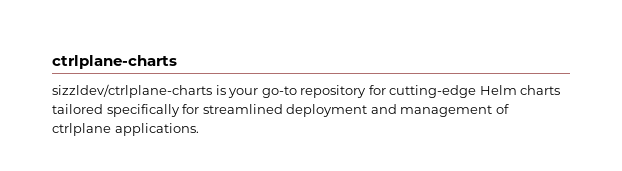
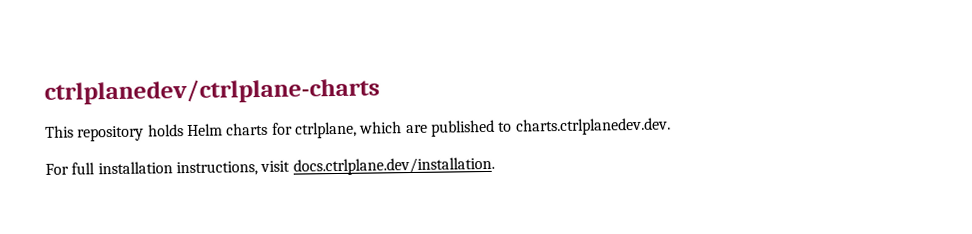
[52,55,177,69] [52,84,561,98] [52,104,509,117] [52,123,199,136] ctrlplane-charts // sizzldev/ctrlplane-charts is your go-to repository for cutting-edge Helm charts tailored specifically for streamlined deployment and management of ctrlplane applications. -> [44,77,380,105] [45,117,671,142] [45,156,495,177] ctrlplanedev/ctrlplane-charts // This repository holds Helm charts for ctrlplane, which are published to charts.ctrlplanedev.dev. // For full installation instructions, visit docs.ctrlplane.dev/installation.

